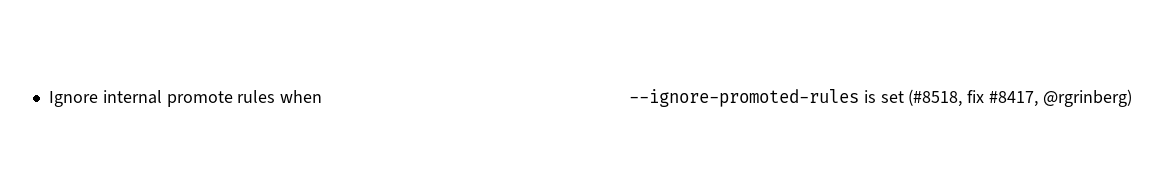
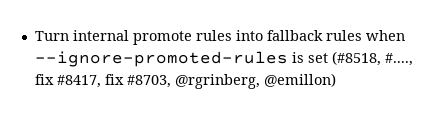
[48,91,98,107] Ignore -> [34,31,69,41] Turn
(276, 96) none -> [235,30,362,41] into fallback rules
(963, 98) none -> [384,53,413,66] #....,
[1042,89,1132,107] @rgrinberg) -> [104,73,336,89] fix #8703, @rgrinberg, @emillon)

